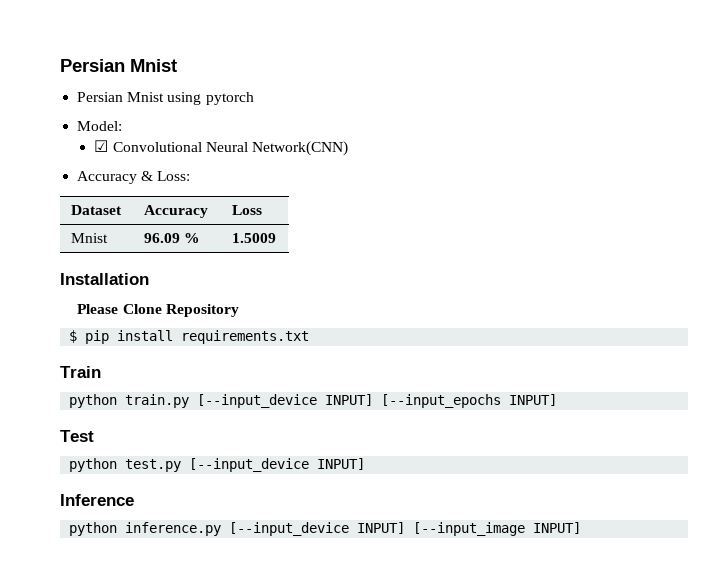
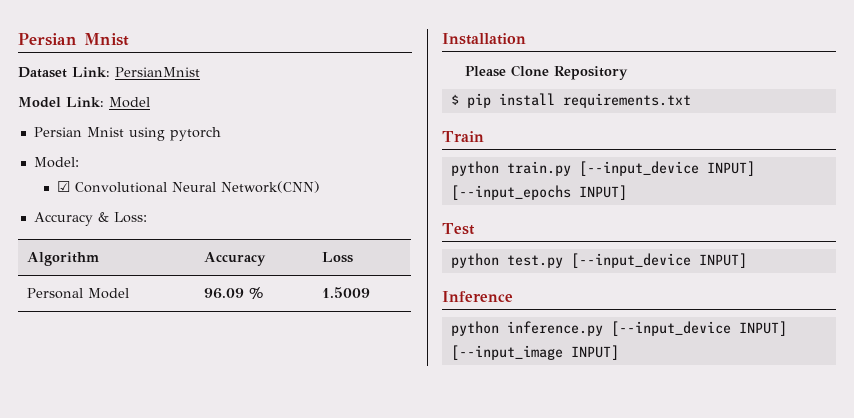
[60,59,177,72] Persian Mnist -> [18,33,129,46] [18,67,200,78] [18,97,150,108] Persian Mnist // Dataset Link: PersianMnist // Model Link: Model
[71,205,123,215] Dataset -> [26,252,99,266] Algorithm
[71,233,109,243] Mnist -> [26,288,129,299] Personal Model

